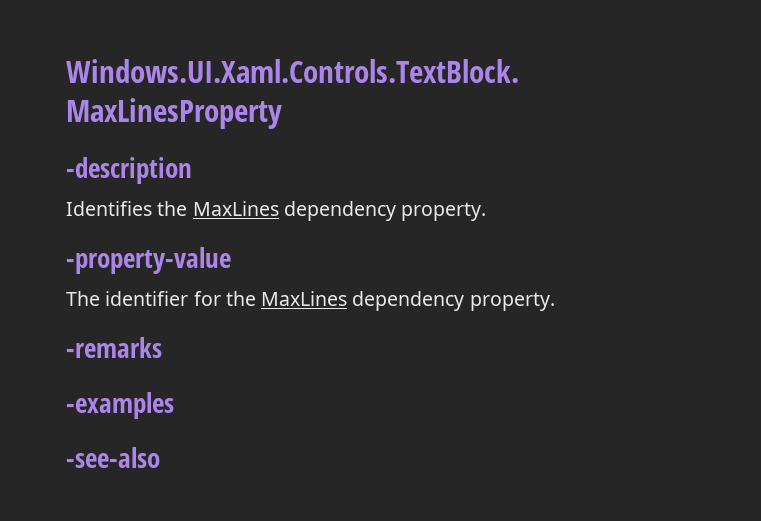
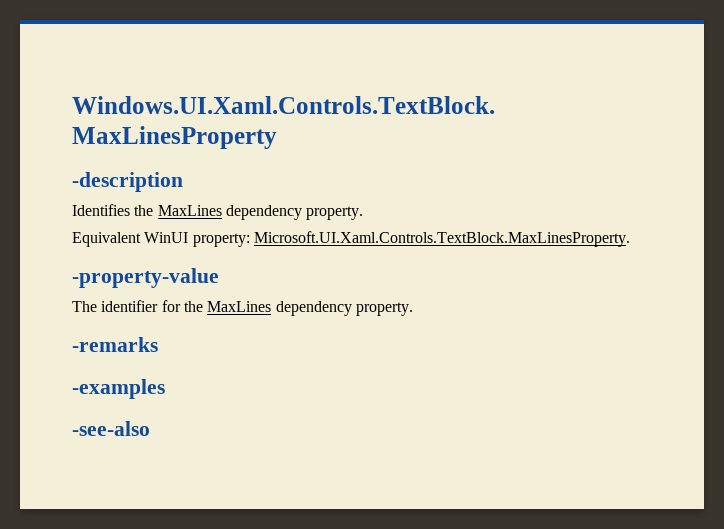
(487, 211) none -> [72,231,630,247] // Equivalent WinUI property: Microsoft.UI.Xaml.Controls.TextBlock.MaxLinesProperty.

